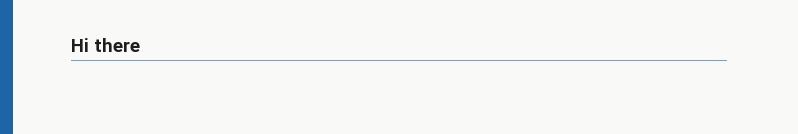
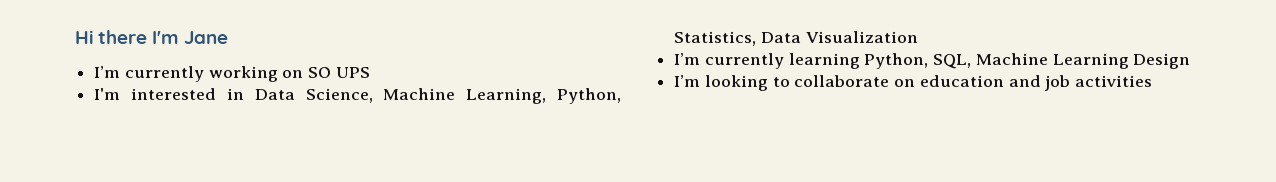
(140, 45) none -> [152,31,229,44] [94,66,370,82] [94,88,621,104] [674,31,918,46] [674,53,1191,69] [674,75,1153,91] I'm Jane // I’m currently working on SO UPS // I'm interested in Data Science, Machine Learning, Python, Statistics, Data Visualization // I’m currently learning Python, SQL, Machine Learning Design // I’m looking to collaborate on education and job activities

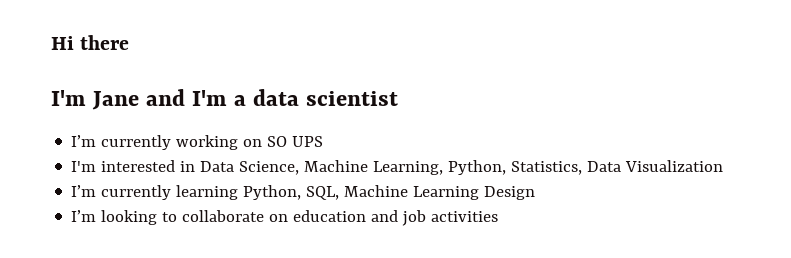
(148, 37) none -> (130, 42) //
(229, 37) none -> [146,89,399,106] and I'm a data scientist

